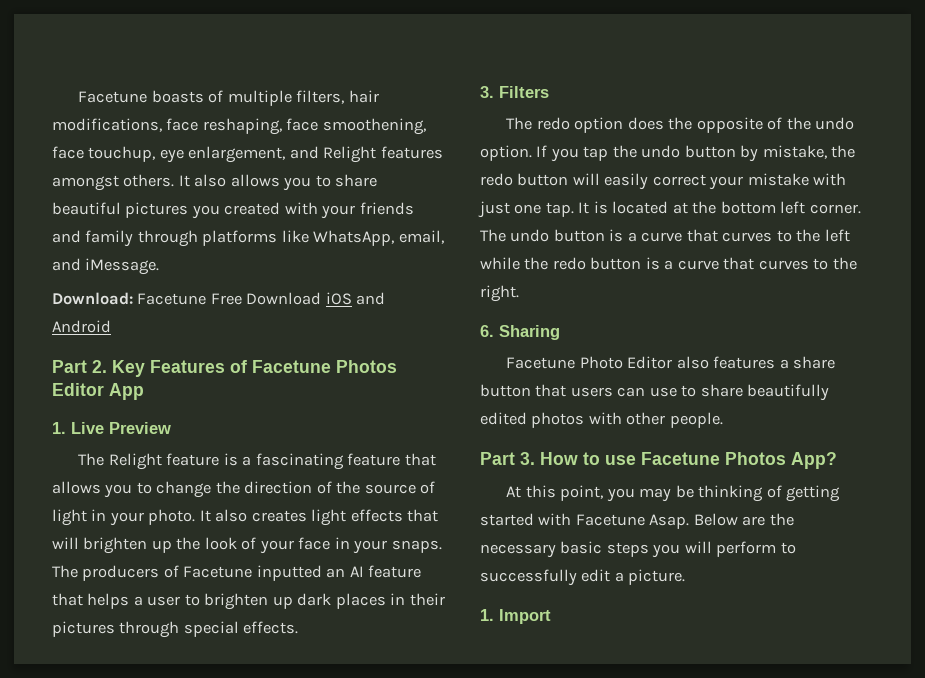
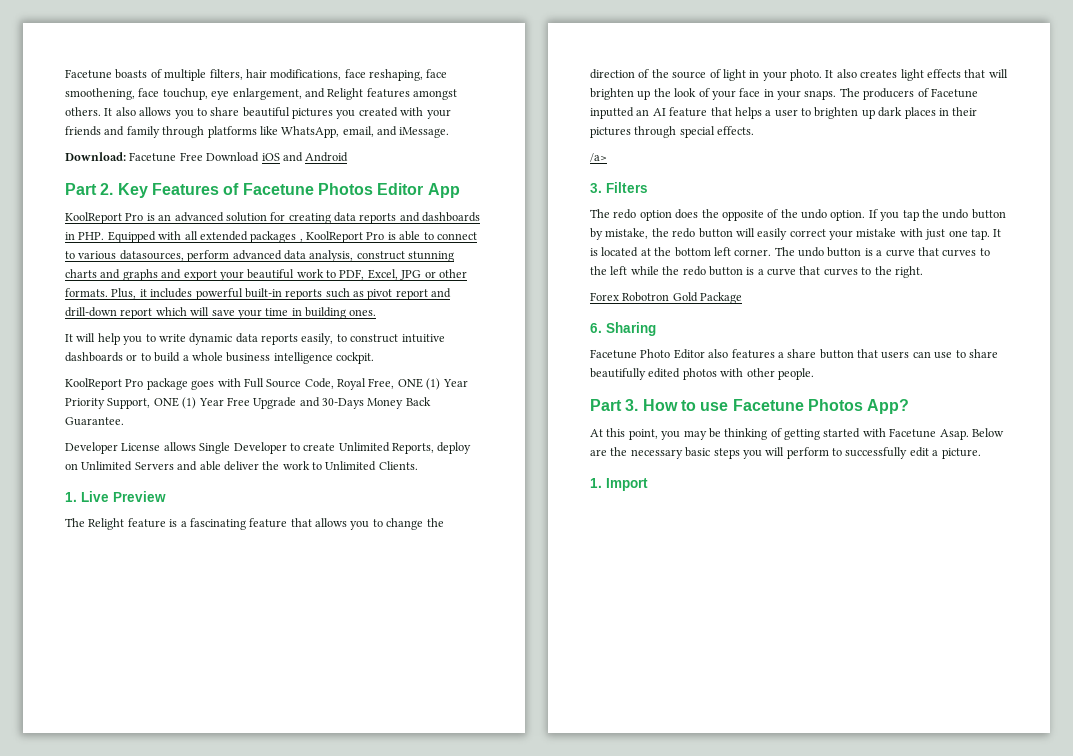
(144, 391) none -> [65,212,481,224] [65,231,477,243] [65,250,454,262] [65,269,467,281] [65,288,452,300] [65,307,377,319] [65,333,445,345] [65,352,374,364] [65,378,468,390] [65,397,431,409] [65,417,124,426] [65,442,472,454] [65,461,418,471] // KoolReport Pro is an advanced solution for creating data reports and dashboards in PHP. Equipped with all extended packages , KoolReport Pro is able to connect to various datasources, perform advanced data analysis, construct stunning charts and graphs and export your beautiful work to PDF, Excel, JPG or other formats. Plus, it includes powerful built-in reports such as pivot report and drill-down report which will save your time in building ones. // It will help you to write dynamic data reports easily, to construct intuitive dashboards or to build a whole business intelligence cockpit. // KoolReport Pro package goes with Full Source Code, Royal Free, ONE (1) Year Priority Support, ONE (1) Year Free Upgrade and 30-Days Money Back Guarantee. // Developer License allows Single Developer to create Unlimited Reports, deploy on Unlimited Servers and able deliver the work to Unlimited Clients.
(299, 627) none -> [590,153,607,162] // /a>
(519, 293) none -> [590,292,743,304] // Forex Robotron Gold Package

